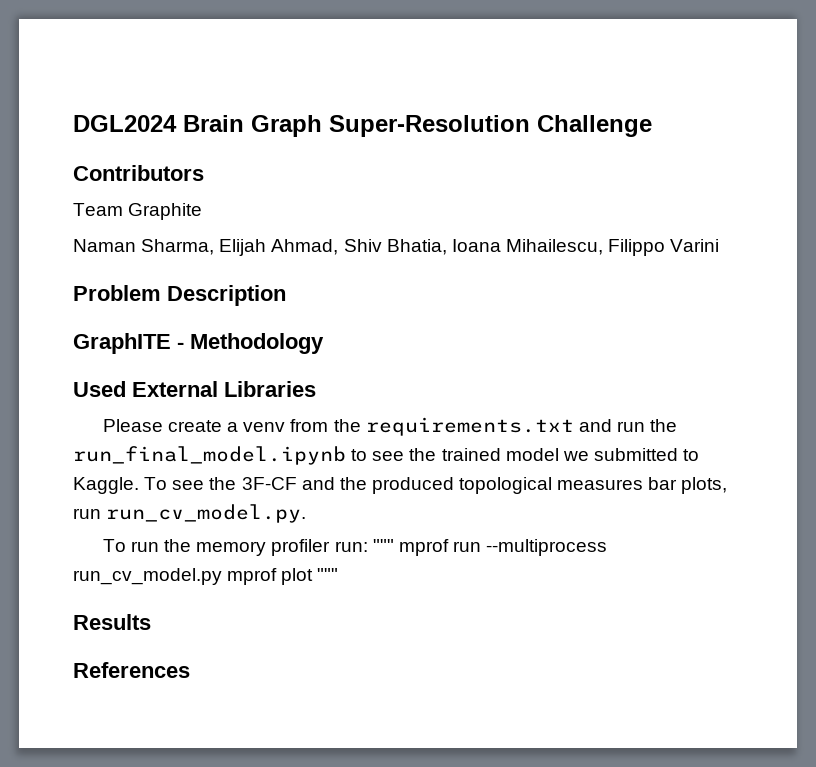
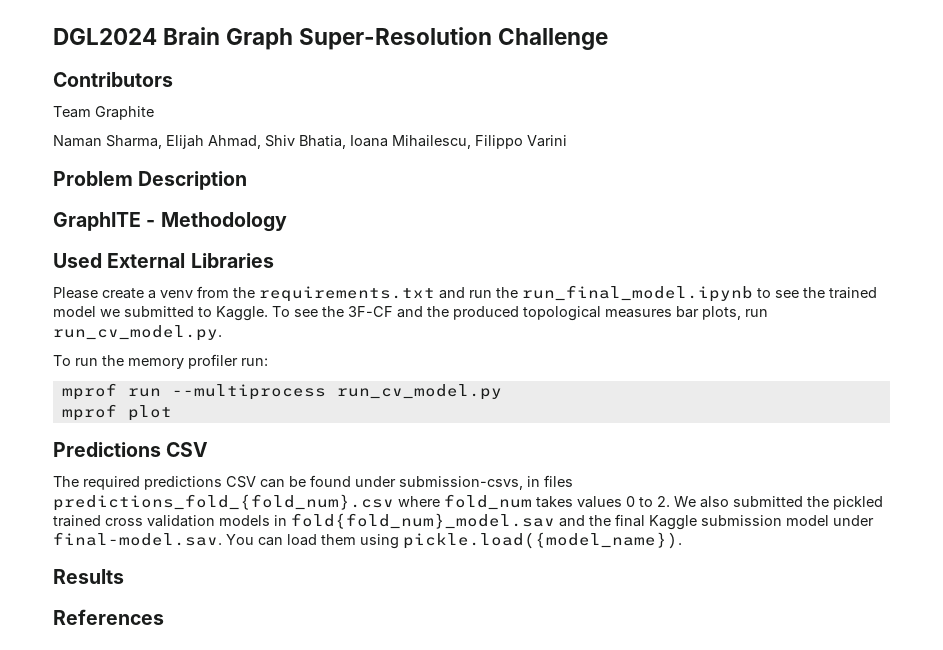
[372,539,394,552] """ -> (268, 362) //
(222, 576) none -> (502, 392) //
[317,568,339,581] """ -> [53,442,209,457] [53,475,573,490] [53,494,883,511] [53,513,874,530] [53,532,682,549] // Predictions CSV // The required predictions CSV can be found under submission-csvs, in files predictions_fold_{fold_num}.csv where fold_num takes values 0 to 2. We also submitted the pickled trained cross validation models in fold{fold_num}_model.sav and the final Kaggle submission model under final-model.sav. You can load them using pickle.load({model_name}).

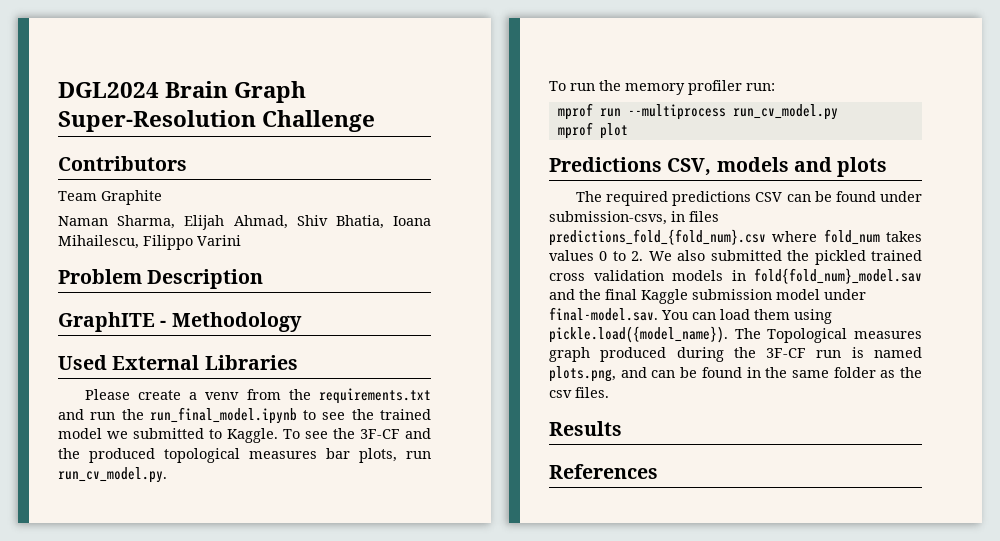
[166,442,209,457] CSV -> [667,157,888,177] CSV, models and plots
(682, 540) none -> [734,328,922,343] [549,347,922,362] [549,366,922,382] [549,387,609,398] The Topological measures graph produced during the 3F-CF run is named plots.png, and can be found in the same folder as the csv files.

